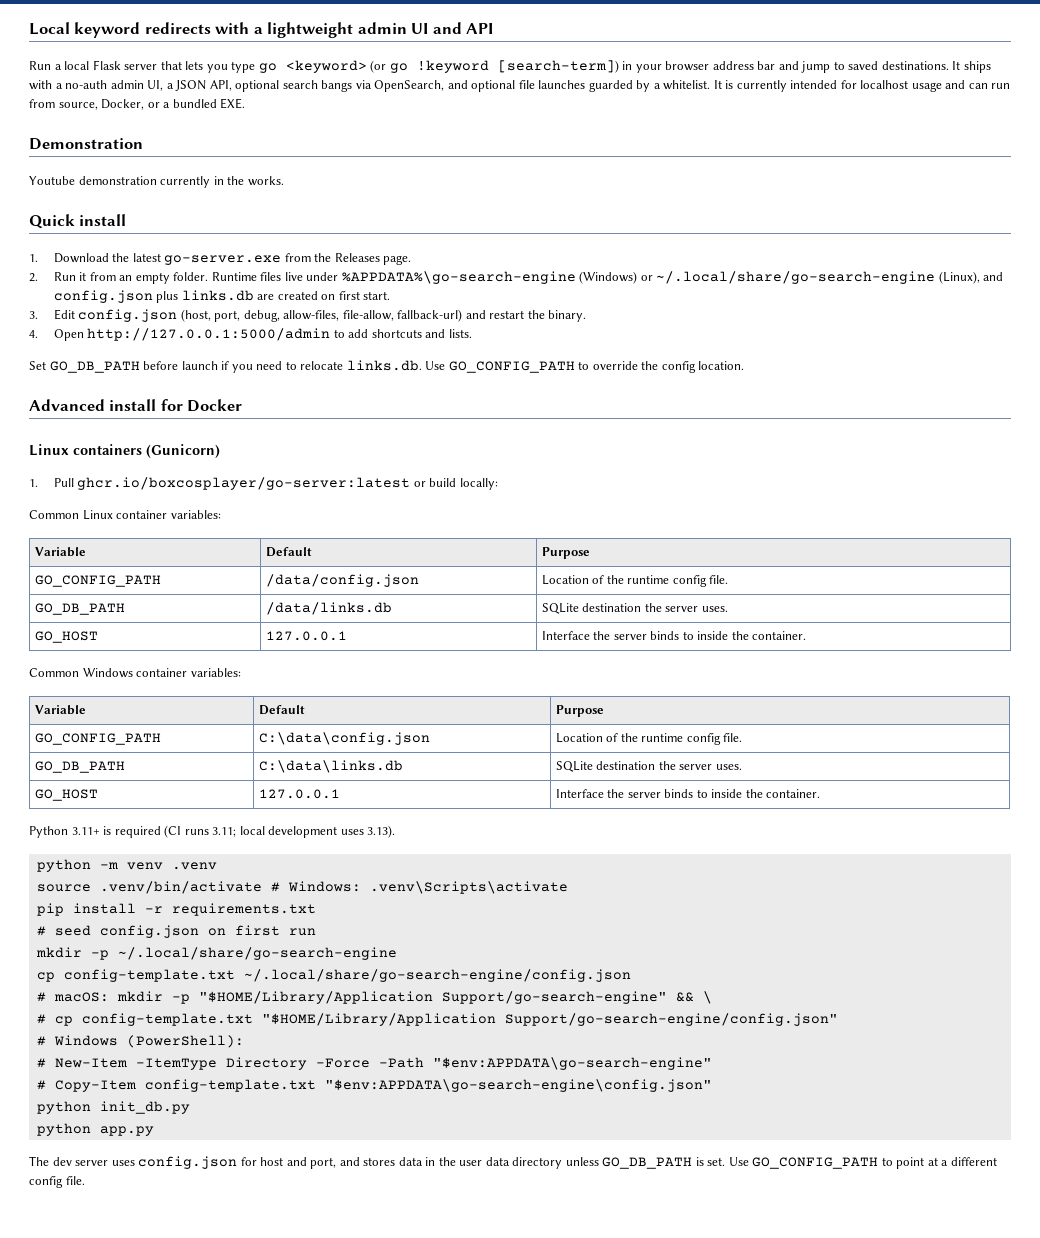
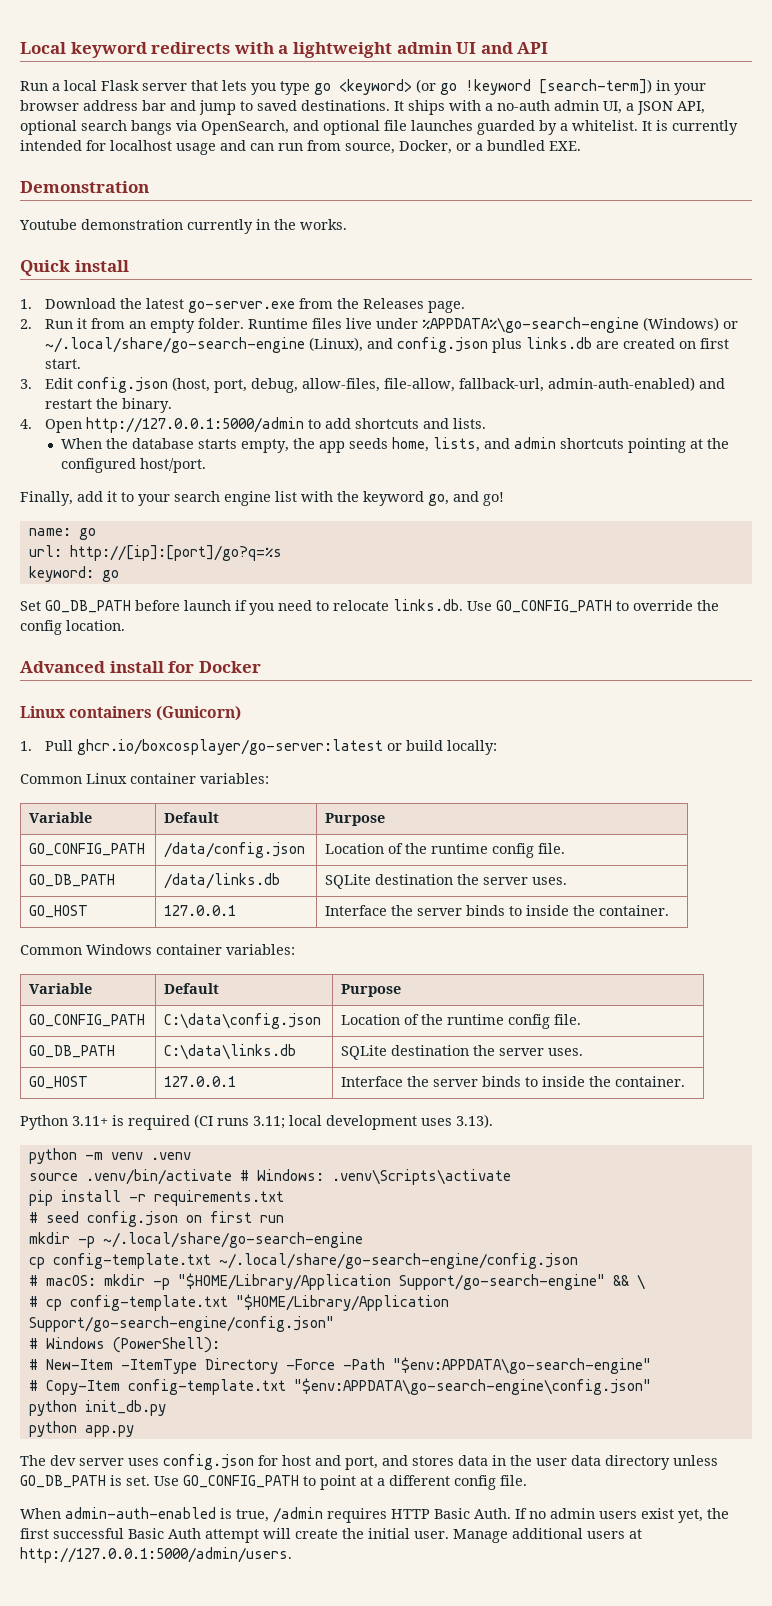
[397,309,463,322] fallback-url) -> [459,377,696,392] fallback-url, admin-auth-enabled)
(472, 333) none -> [61,437,730,453] [61,458,207,473] [20,491,504,506] [28,528,96,540] [28,545,282,561] [28,566,119,582] // When the database starts empty, the app seeds home, lists, and admin shortcuts pointing at the configured host/port. // Finally, add it to your search engine list with the keyword go, and go! // name: go // url: http://[ip]:[port]/go?q=%s // keyword: go
(85, 1180) none -> [20,1507,729,1523] [20,1528,642,1543] [20,1547,292,1563] // When admin-auth-enabled is true, /admin requires HTTP Basic Auth. If no admin users exist yet, the first successful Basic Auth attempt will create the initial user. Manage additional users at http://127.0.0.1:5000/admin/users.

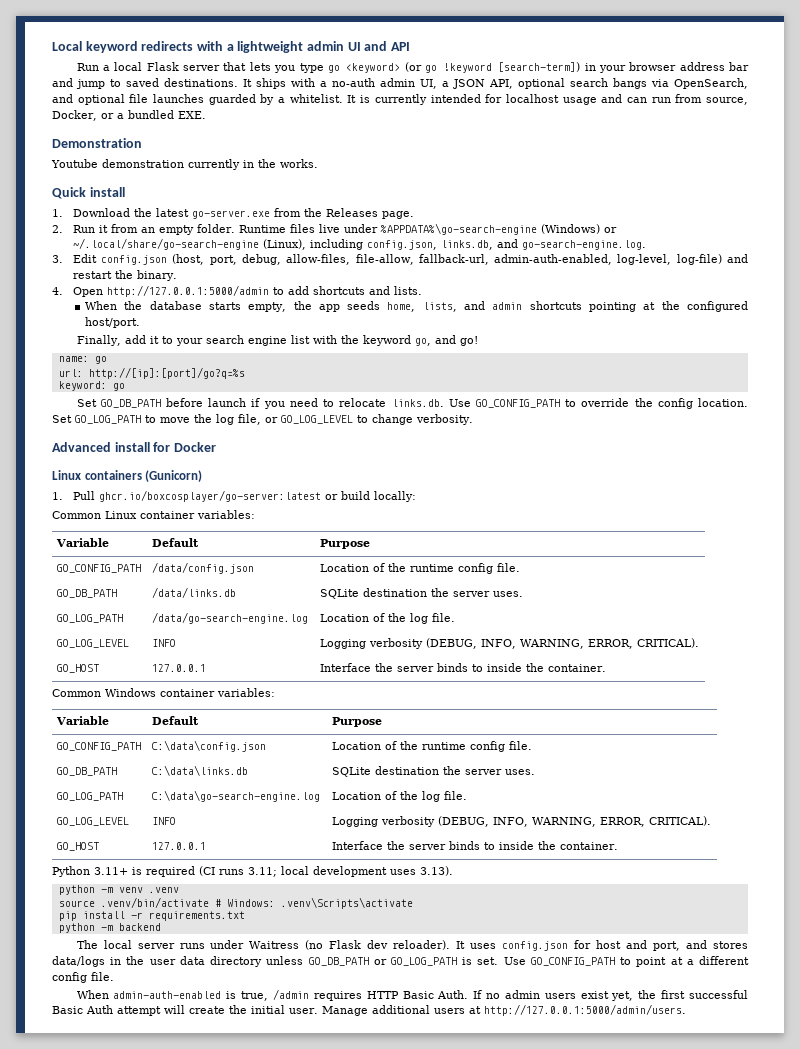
[367,337,730,353] [45,359,82,369] and config.json plus links.db are created on first start. -> [309,239,646,250] including config.json, links.db, and go-search-engine.log.
[548,377,696,391] admin-auth-enabled) -> [494,254,722,265] admin-auth-enabled, log-level, log-file)
(125, 625) none -> [52,414,473,425] Set GO_LOG_PATH to move the log file, or GO_LOG_LEVEL to change verbosity.
(568, 881) none -> [57,614,124,623] [152,612,309,624] [320,613,456,624] [57,639,130,648] [152,639,177,647] [320,638,700,649] // GO_LOG_PATH | /data/go-search-engine.log | Location of the log file. // GO_LOG_LEVEL | INFO | Logging verbosity (DEBUG, INFO, WARNING, ERROR, CRITICAL).
(584, 1052) none -> [57,792,124,801] [152,790,321,802] [332,791,468,802] [57,817,130,826] [152,817,177,825] [332,816,712,827] // GO_LOG_PATH | C:\data\go-search-engine.log | Location of the log file. // GO_LOG_LEVEL | INFO | Logging verbosity (DEBUG, INFO, WARNING, ERROR, CRITICAL).
[28,1211,284,1227] [28,1232,363,1248] [28,1253,578,1269] [28,1273,645,1290] [28,1294,449,1311] [28,1316,334,1332] [28,1337,220,1353] [28,1357,651,1374] [28,1378,651,1395] [28,1400,166,1416] [28,1421,134,1437] [20,1455,124,1466] # seed config.json on first run // mkdir -p ~/.local/share/go-search-engine // cp config-template.txt ~/.local/share/go-search-engine/config.json // # macOS: mkdir -p "$HOME/Library/Application Support/go-search-engine" && \ // # cp config-template.txt "$HOME/Library/Application Support/go-search-engine/config.json" // # Windows (PowerShell): // # New-Item -ItemType Directory -Force -Path "$env:APPDATA\go-search-engine" // # Copy-Item config-template.txt "$env:APPDATA\go-search-engine\config.json" // python init_db.py // python app.py // The dev server -> [58,923,161,933] [76,940,466,950] python -m backend // The local server runs under Waitress (no Flask dev reloader). It
[458,1455,488,1466] data -> [52,956,105,967] data/logs
(106, 1481) none -> [373,957,458,966] or GO_LOG_PATH

